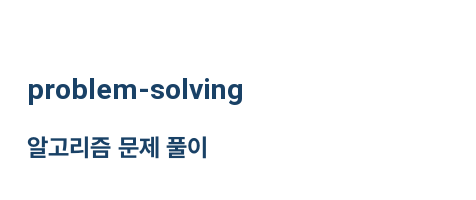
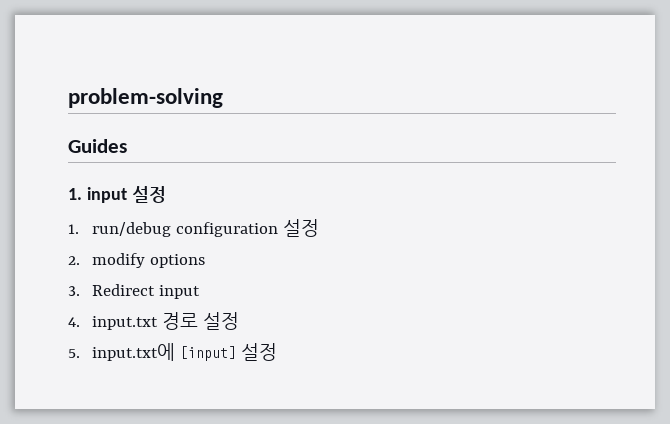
[27,136,209,159] 알고리즘 문제 풀이 -> [68,139,127,153] [68,186,166,203] [68,219,319,237] [68,253,205,268] [68,284,200,299] [68,312,239,330] [68,343,277,361] Guides // 1. input 설정 // 1. run/debug configuration 설정 // 2. modify options // 3. Redirect input // 4. input.txt 경로 설정 // 5. input.txt에 [input] 설정

